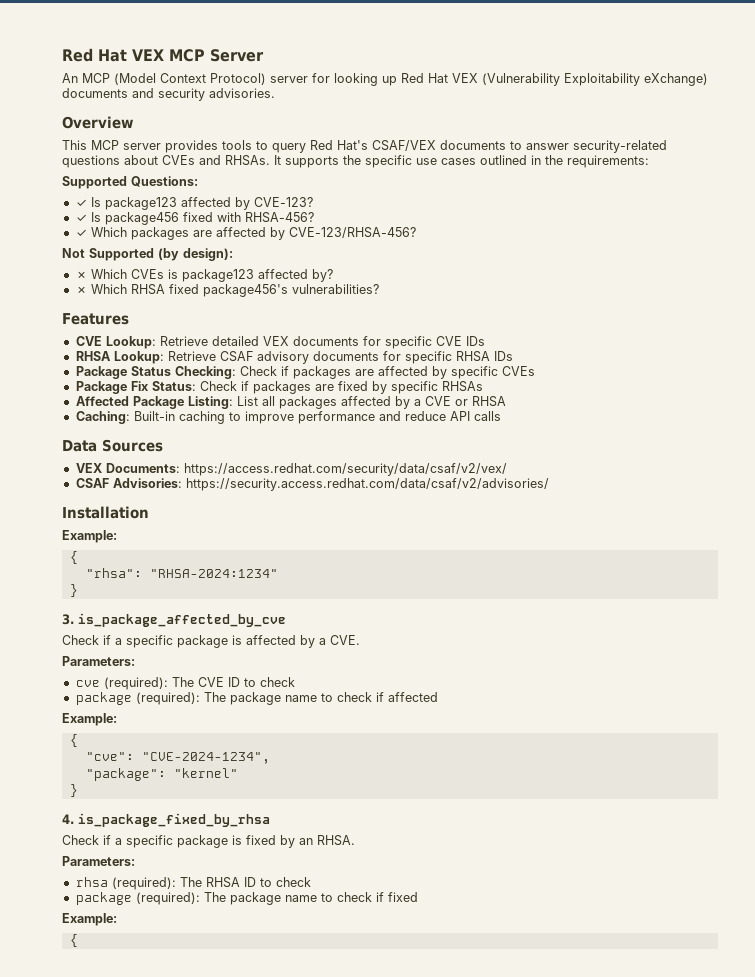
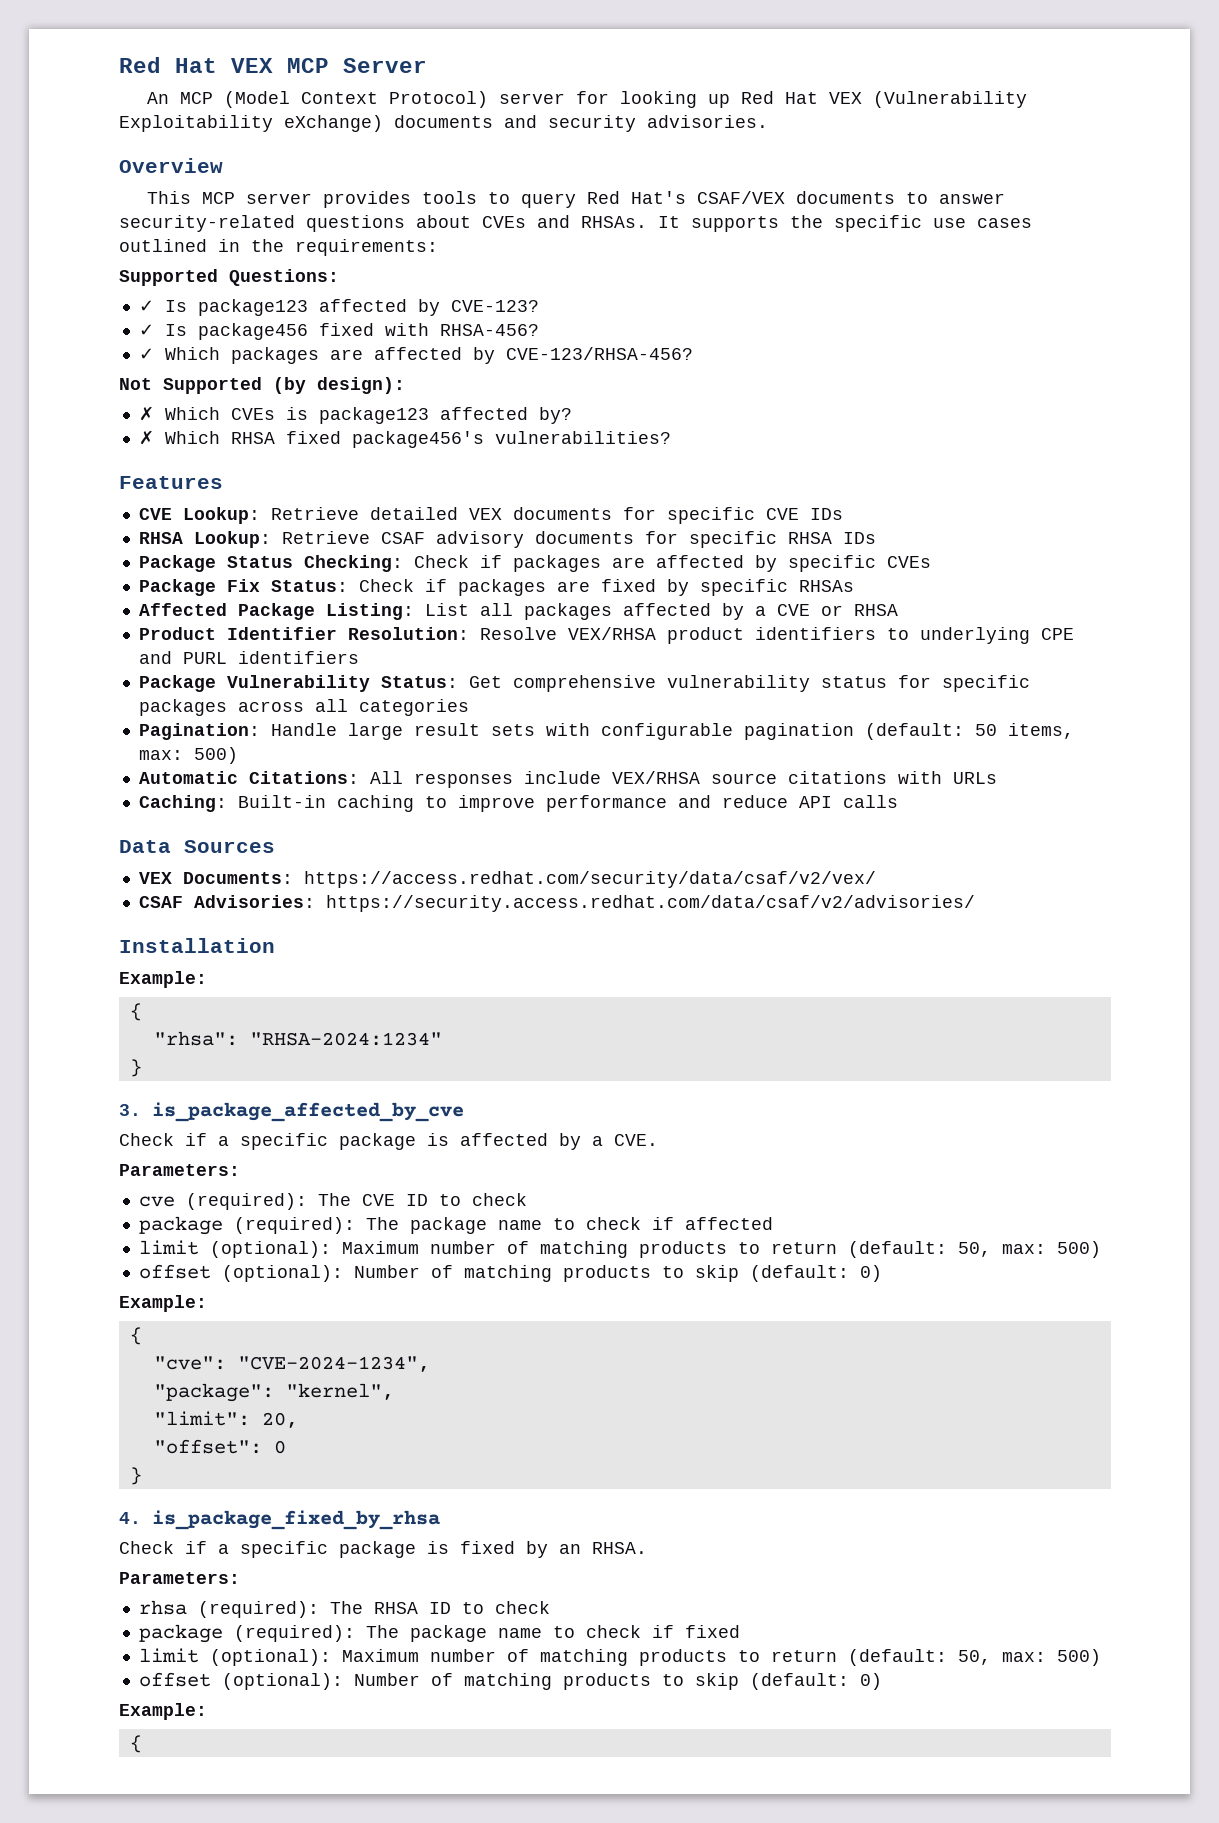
(506, 401) none -> [138,627,1074,644] [138,651,359,664] [138,675,1030,692] [138,699,469,716] [138,723,1074,740] [138,747,238,764] [138,771,997,788] // Product Identifier Resolution: Resolve VEX/RHSA product identifiers to underlying CPE and PURL identifiers // Package Vulnerability Status: Get comprehensive vulnerability status for specific packages across all categories // Pagination: Handle large result sets with configurable pagination (default: 50 items, max: 500) // Automatic Citations: All responses include VEX/RHSA source citations with URLs
(438, 697) none -> [138,1240,1101,1258] [138,1264,882,1282] // limit (optional): Maximum number of matching products to return (default: 50, max: 500) // offset (optional): Number of matching products to skip (default: 0)
[173,768,238,778] "kernel" -> [285,1383,394,1400] [153,1411,298,1428] [153,1439,286,1454] "kernel", // "limit": 20, // "offset": 0
(418, 897) none -> [138,1648,1101,1666] [138,1672,882,1690] // limit (optional): Maximum number of matching products to return (default: 50, max: 500) // offset (optional): Number of matching products to skip (default: 0)

